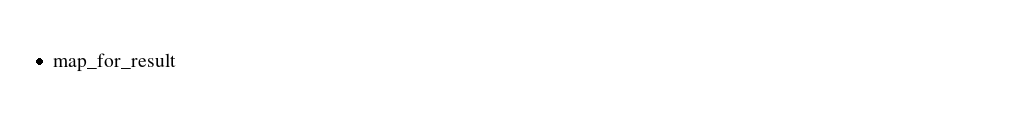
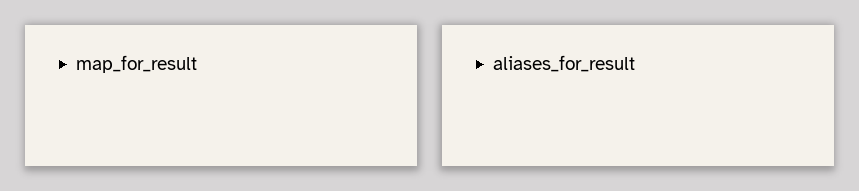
(177, 62) none -> [492,55,635,72] // aliases_for_result

